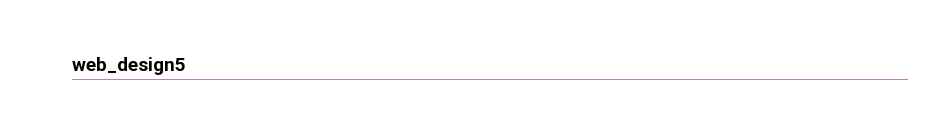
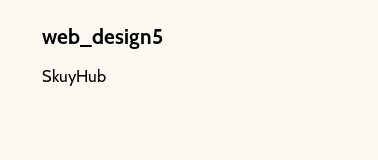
(186, 66) none -> [42,69,106,86] // SkuyHub

